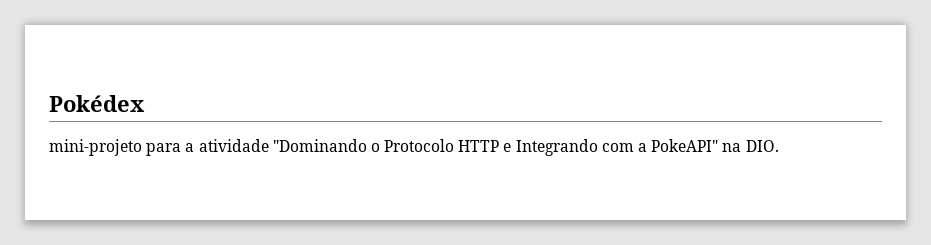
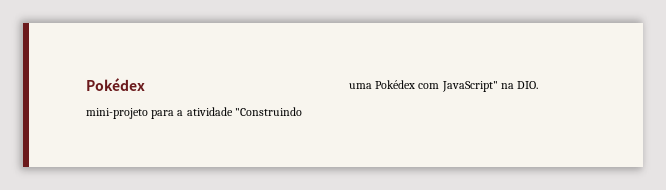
[272,139,719,156] "Dominando o Protocolo HTTP e Integrando com a PokeAPI" -> [234,107,302,116] [349,80,498,92] "Construindo uma Pokédex com JavaScript"

